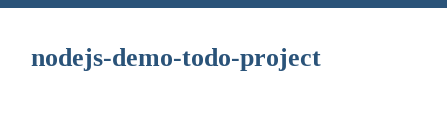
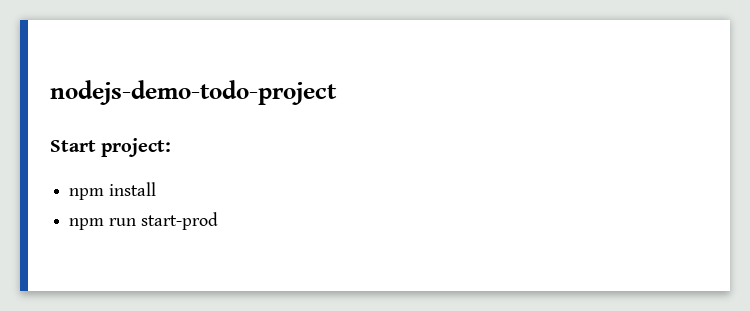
(321, 59) none -> [50,138,172,157] [69,182,156,200] [69,212,218,230] // Start project: // npm install // npm run start-prod

